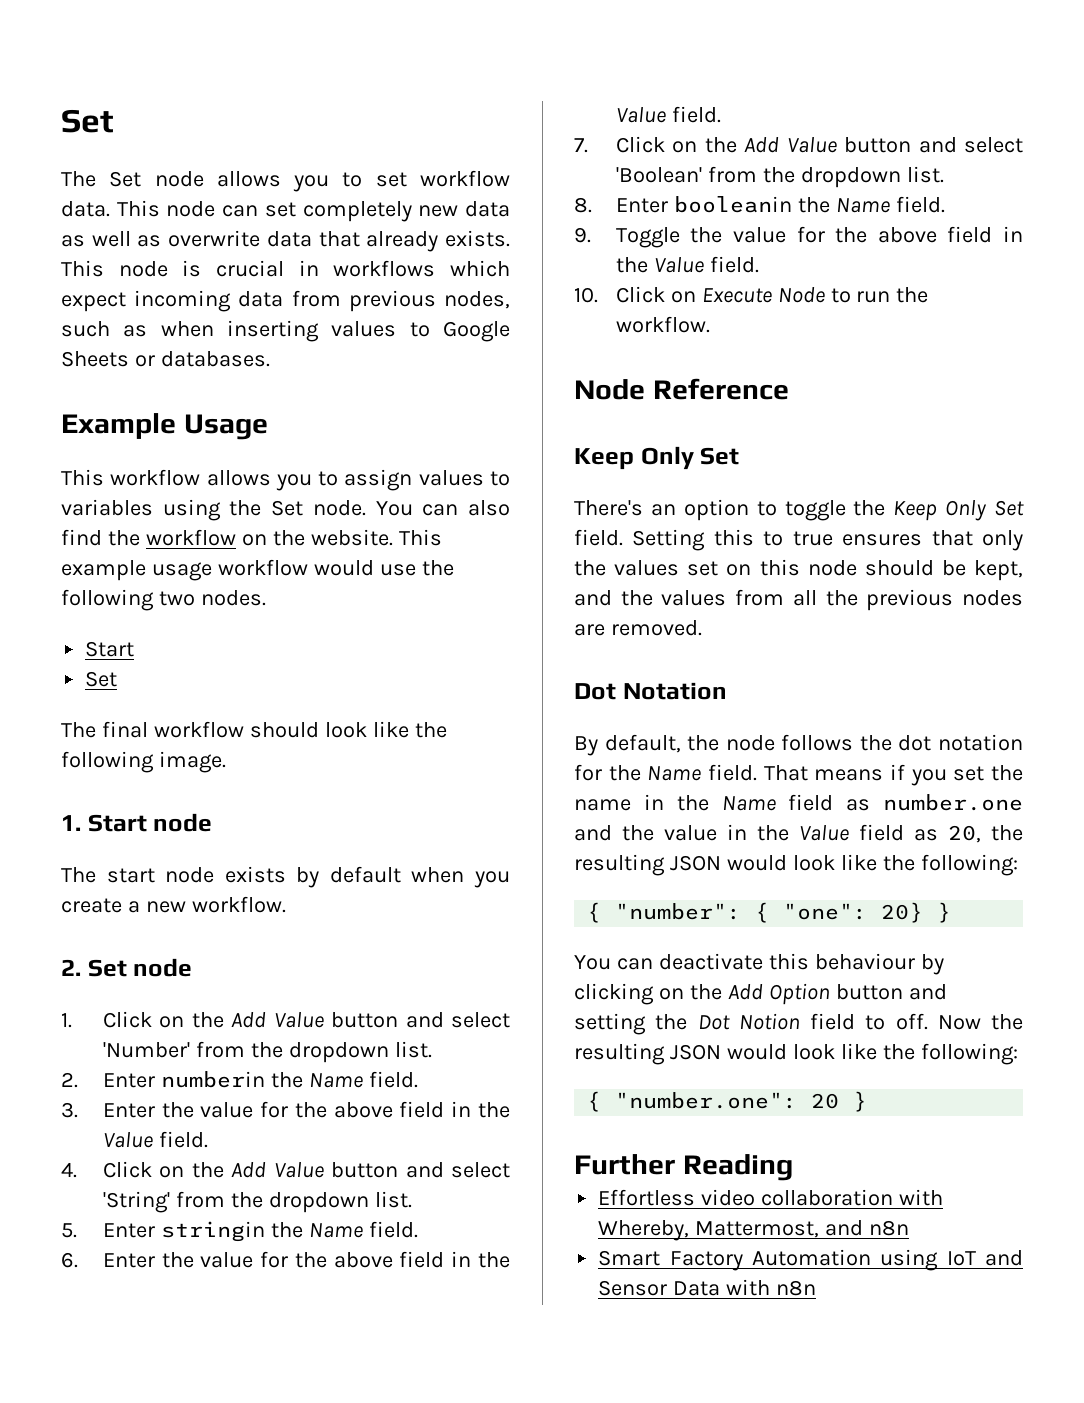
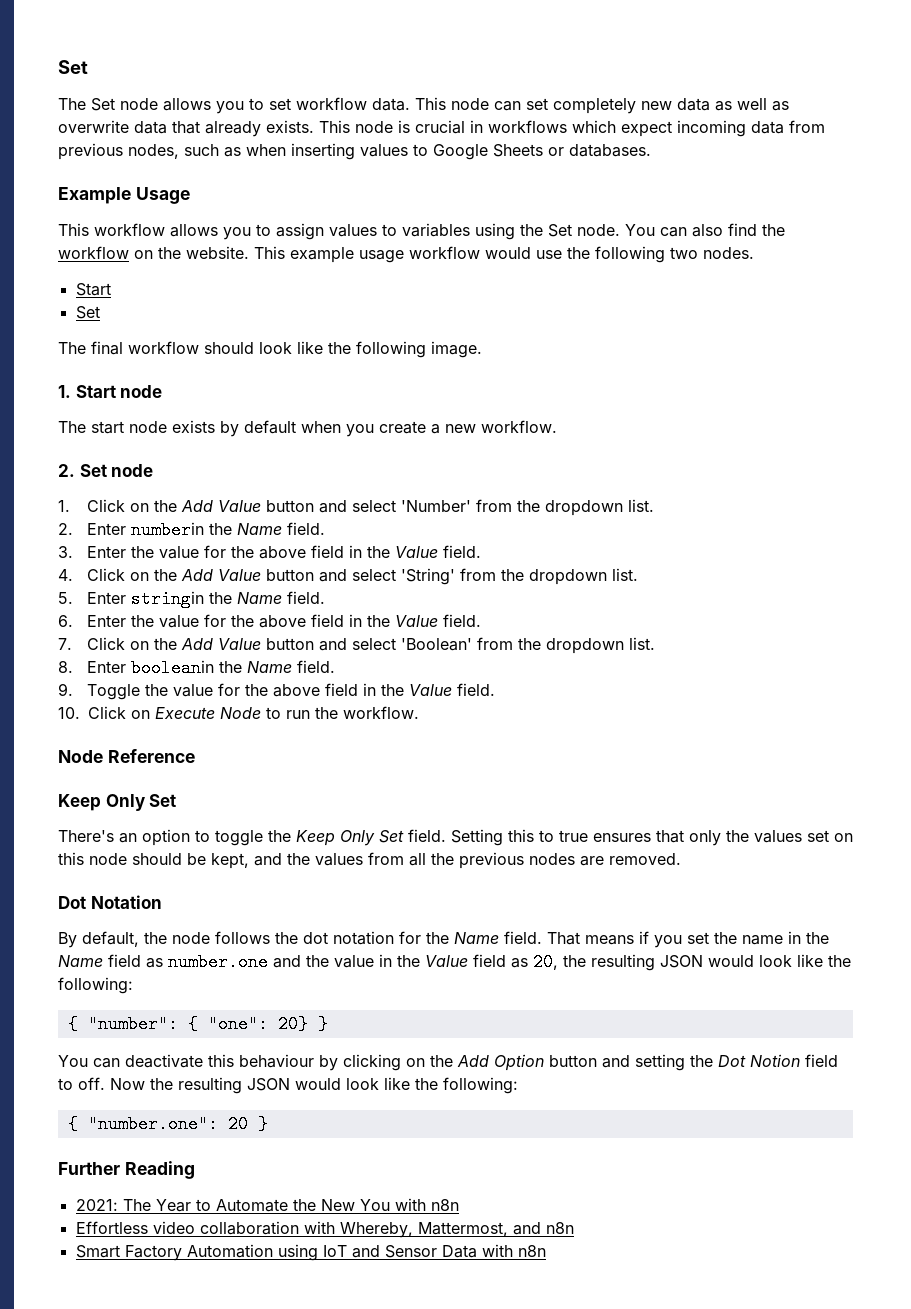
(793, 1167) none -> [75,1198,459,1212] // 2021: The Year to Automate the New You with n8n

